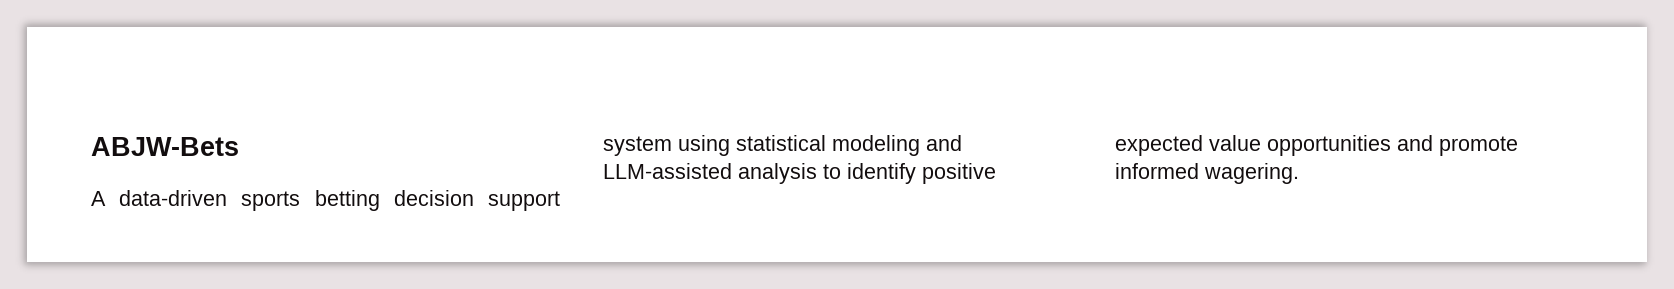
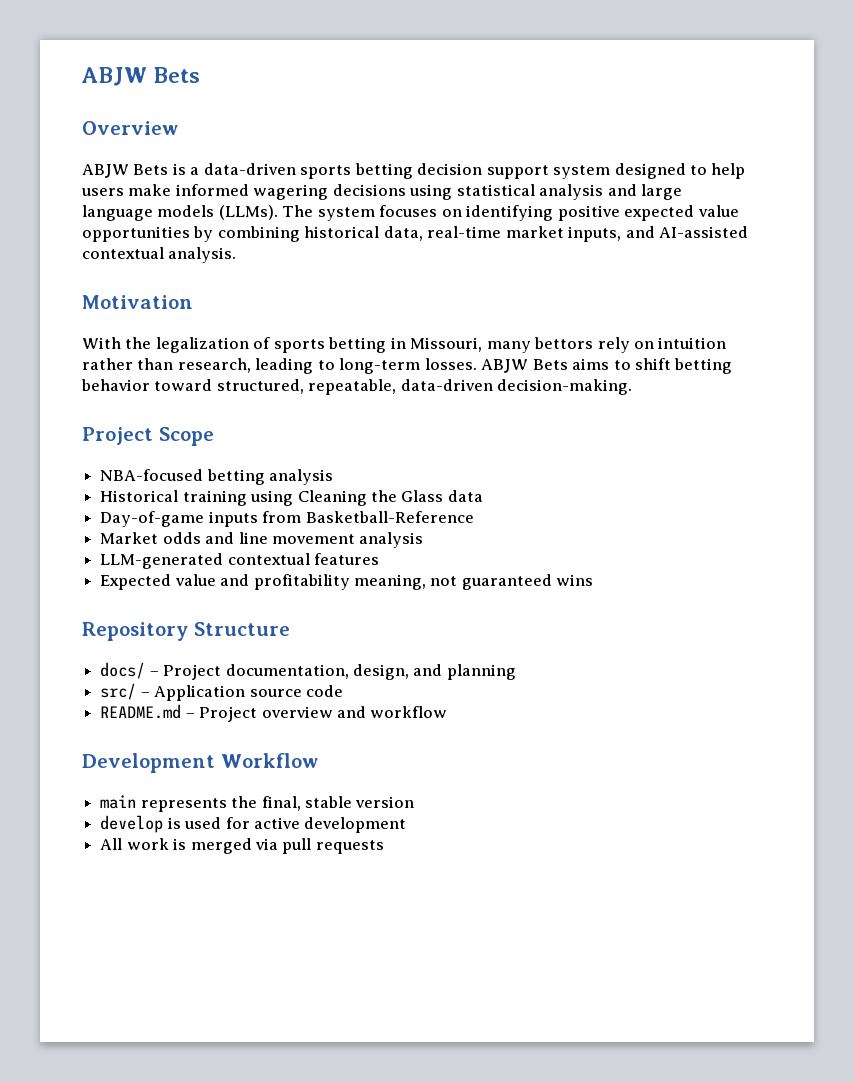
[91,137,239,156] [91,191,106,206] ABJW-Bets // A -> [81,67,201,86] [82,121,178,135] [82,163,200,178] ABJW Bets // Overview // ABJW Bets is a
[678,135,962,156] [603,163,996,184] [1115,135,1518,156] [1115,163,1299,184] using statistical modeling and LLM-assisted analysis to identify positive expected value opportunities and promote informed wagering. -> [614,163,746,179] [81,184,683,200] [82,205,739,221] [82,226,749,242] [82,247,237,263] [82,295,193,309] [82,337,727,353] [82,358,733,374] [81,379,633,395] [82,427,214,446] [100,469,334,485] [100,490,483,506] [100,511,474,527] [100,532,424,548] [100,553,380,569] [100,574,594,590] [82,622,290,641] [100,662,516,680] [100,683,343,701] [100,704,448,722] [82,753,318,773] [100,795,415,812] [100,815,407,833] [100,838,384,854] designed to help users make informed wagering decisions using statistical analysis and large language models (LLMs). The system focuses on identifying positive expected value opportunities by combining historical data, real-time market inputs, and AI-assisted contextual analysis. // Motivation // With the legalization of sports betting in Missouri, many bettors rely on intuition rather than research, leading to long-term losses. ABJW Bets aims to shift betting behavior toward structured, repeatable, data-driven decision-making. // Project Scope // NBA-focused betting analysis // Historical training using Cleaning the Glass data // Day-of-game inputs from Basketball-Reference // Market odds and line movement analysis // LLM-generated contextual features // Expected value and profitability meaning, not guaranteed wins // Repository Structure // docs/ – Project documentation, design, and planning // src/ – Application source code // README.md – Project overview and workflow // Development Workflow // main represents the final, stable version // develop is used for active development // All work is merged via pull requests

